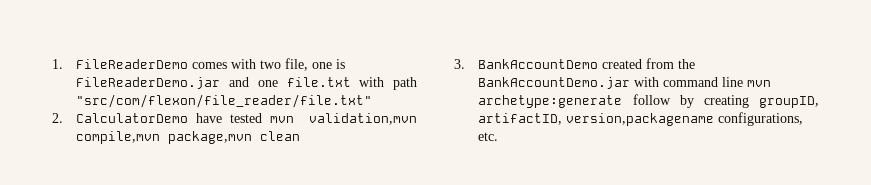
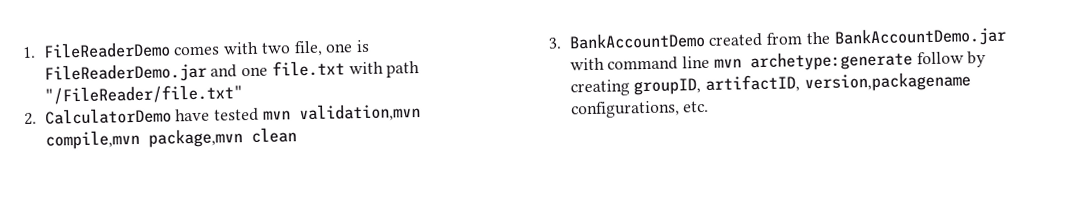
[76,94,373,108] "src/com/flexon/file_reader/file.txt" -> [43,84,243,105] "/FileReader/file.txt"

